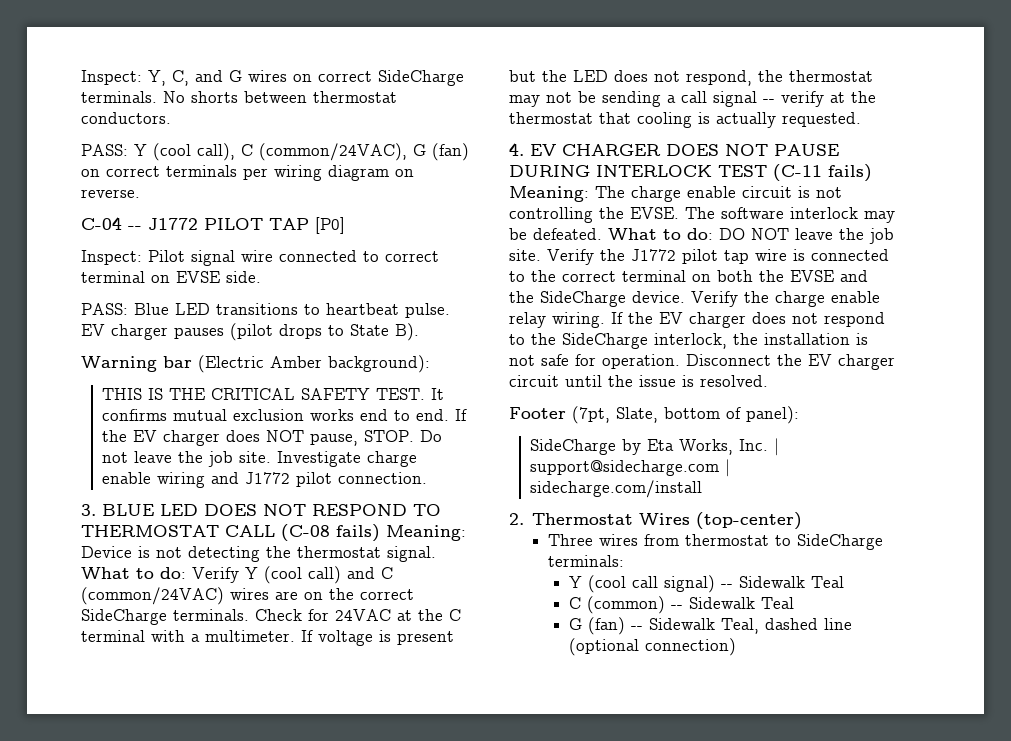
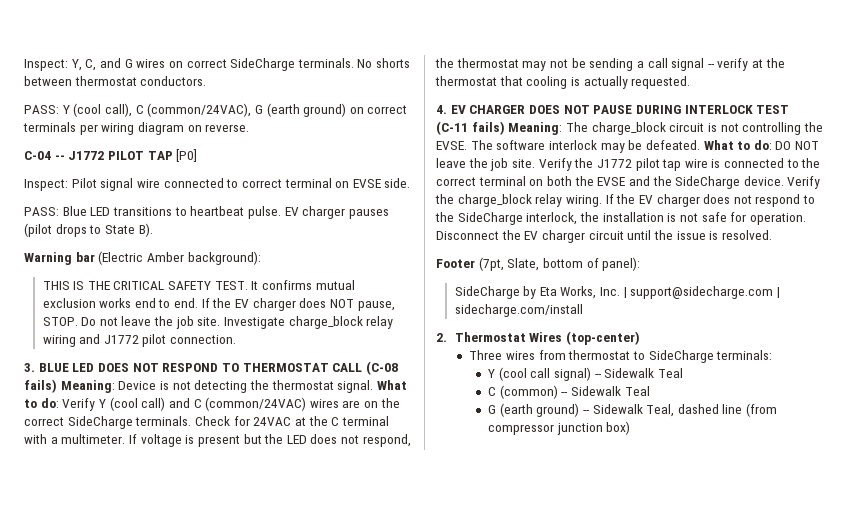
[432,143,469,161] (fan) -> [266,103,347,117] (earth ground)
[367,451,418,467] [102,472,152,484] charge enable -> [288,316,394,329] charge_block relay
[631,186,736,202] charge enable -> [591,122,666,135] charge_block
[775,291,880,307] charge enable -> [457,194,532,207] charge_block
[588,617,626,635] (fan) -> [499,403,580,417] (earth ground)
[569,638,737,656] (optional connection) -> [746,403,778,417] [487,421,631,435] (from compressor junction box)

